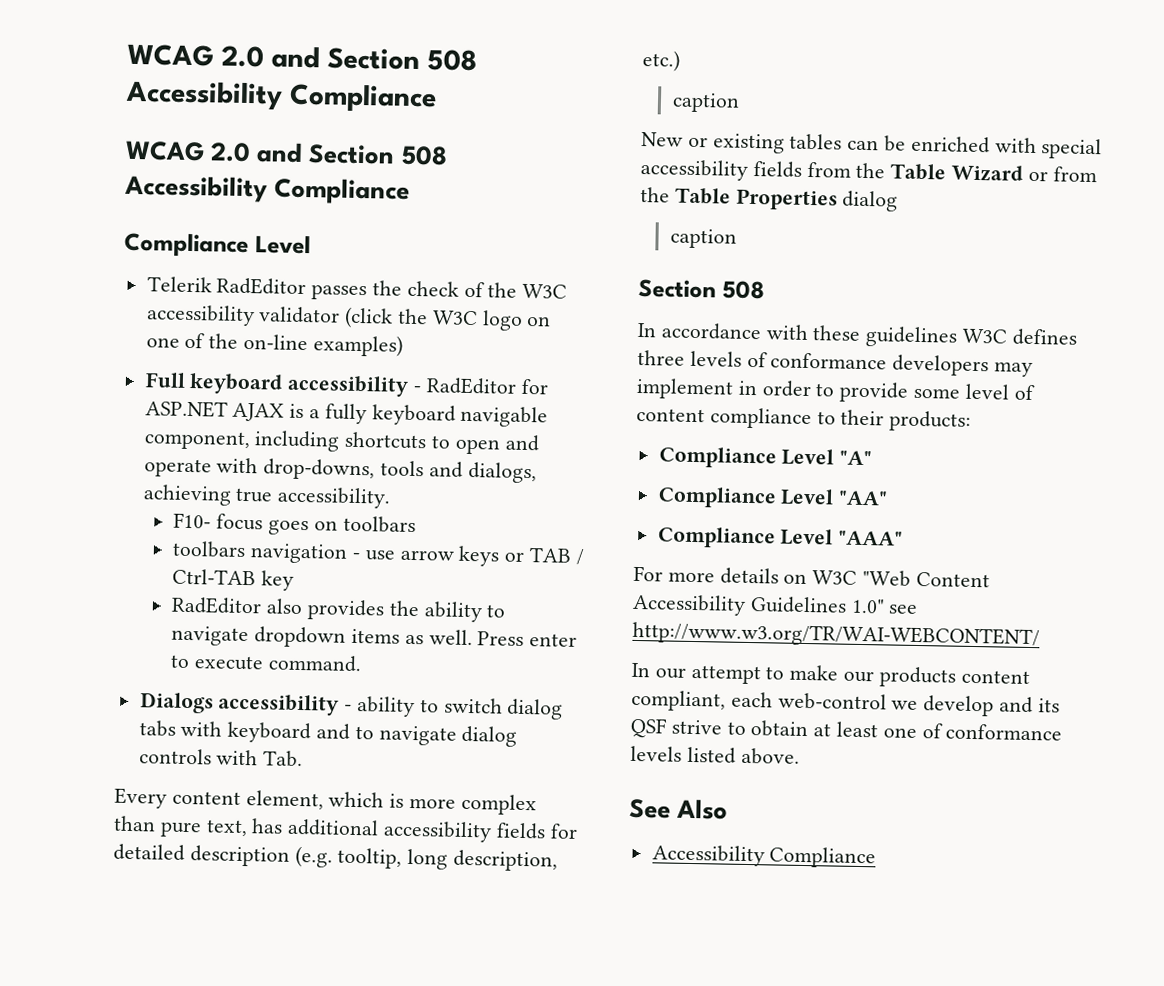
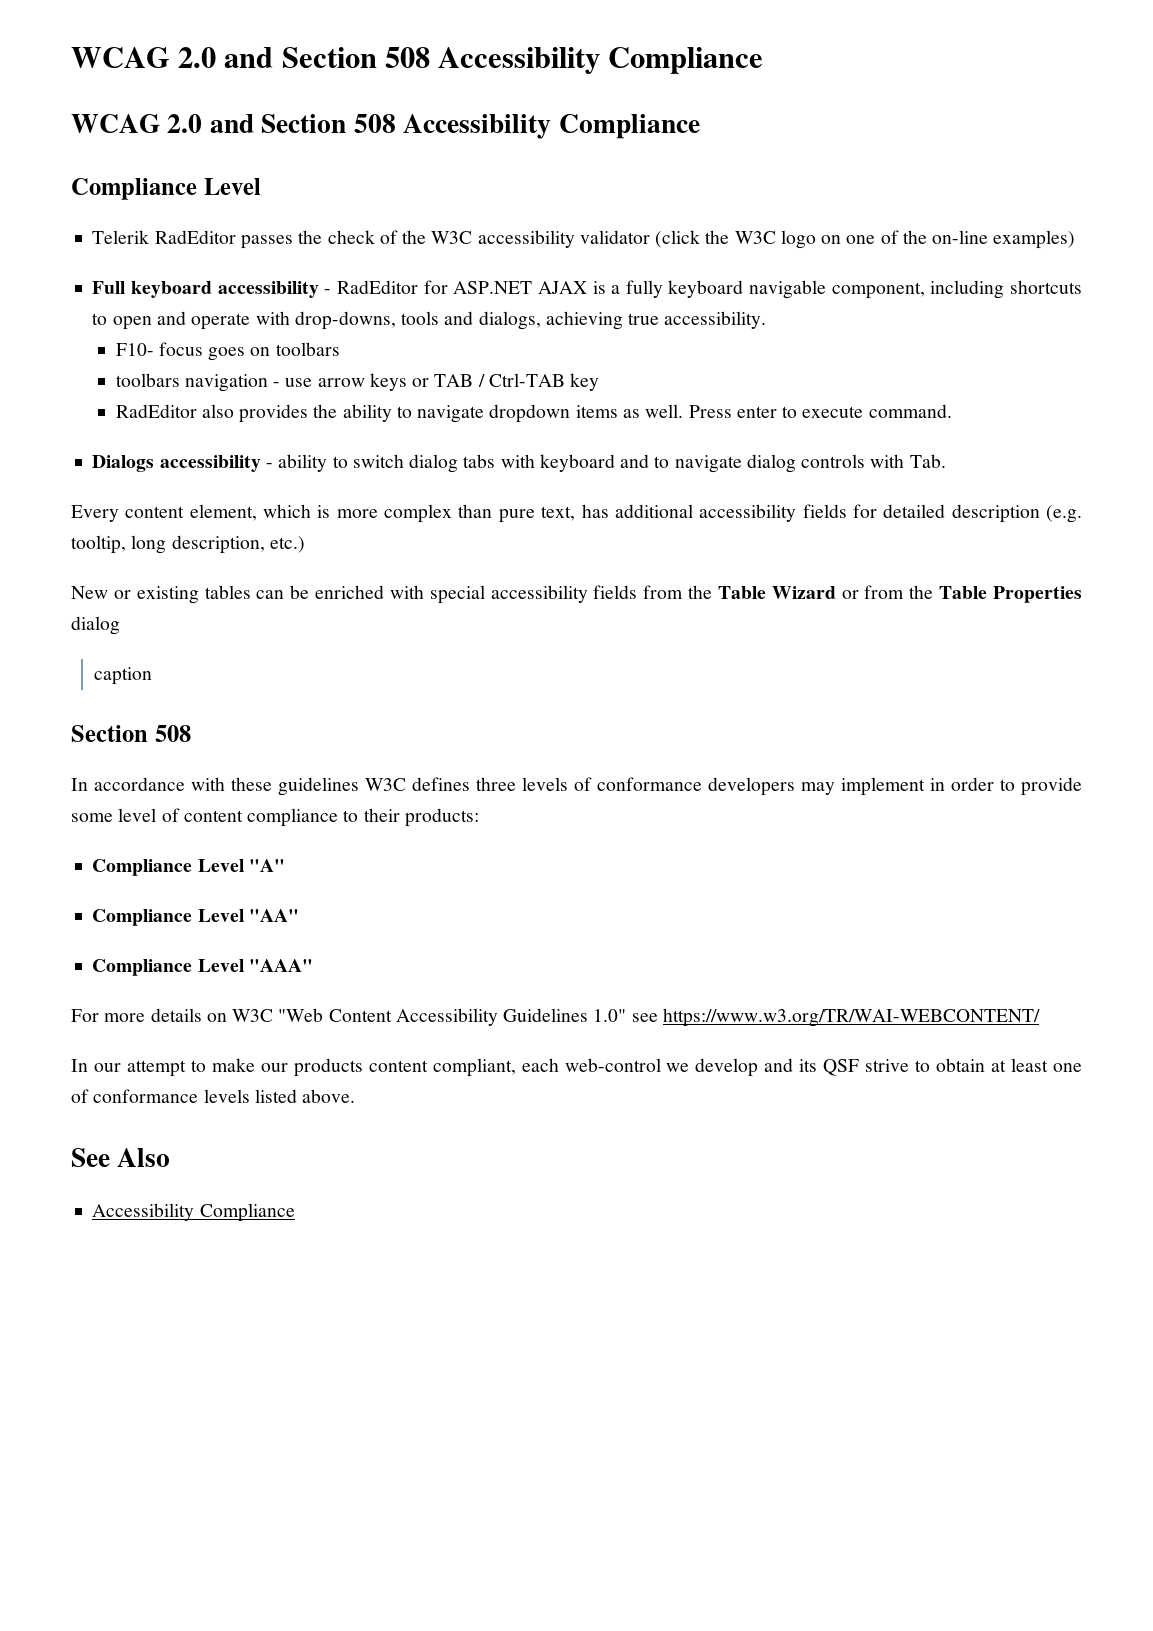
[671,92,740,113] // caption -> (305, 544) none
[632,621,1040,650] http://www.w3.org/TR/WAI-WEBCONTENT/ -> [662,1008,1040,1027] https://www.w3.org/TR/WAI-WEBCONTENT/

